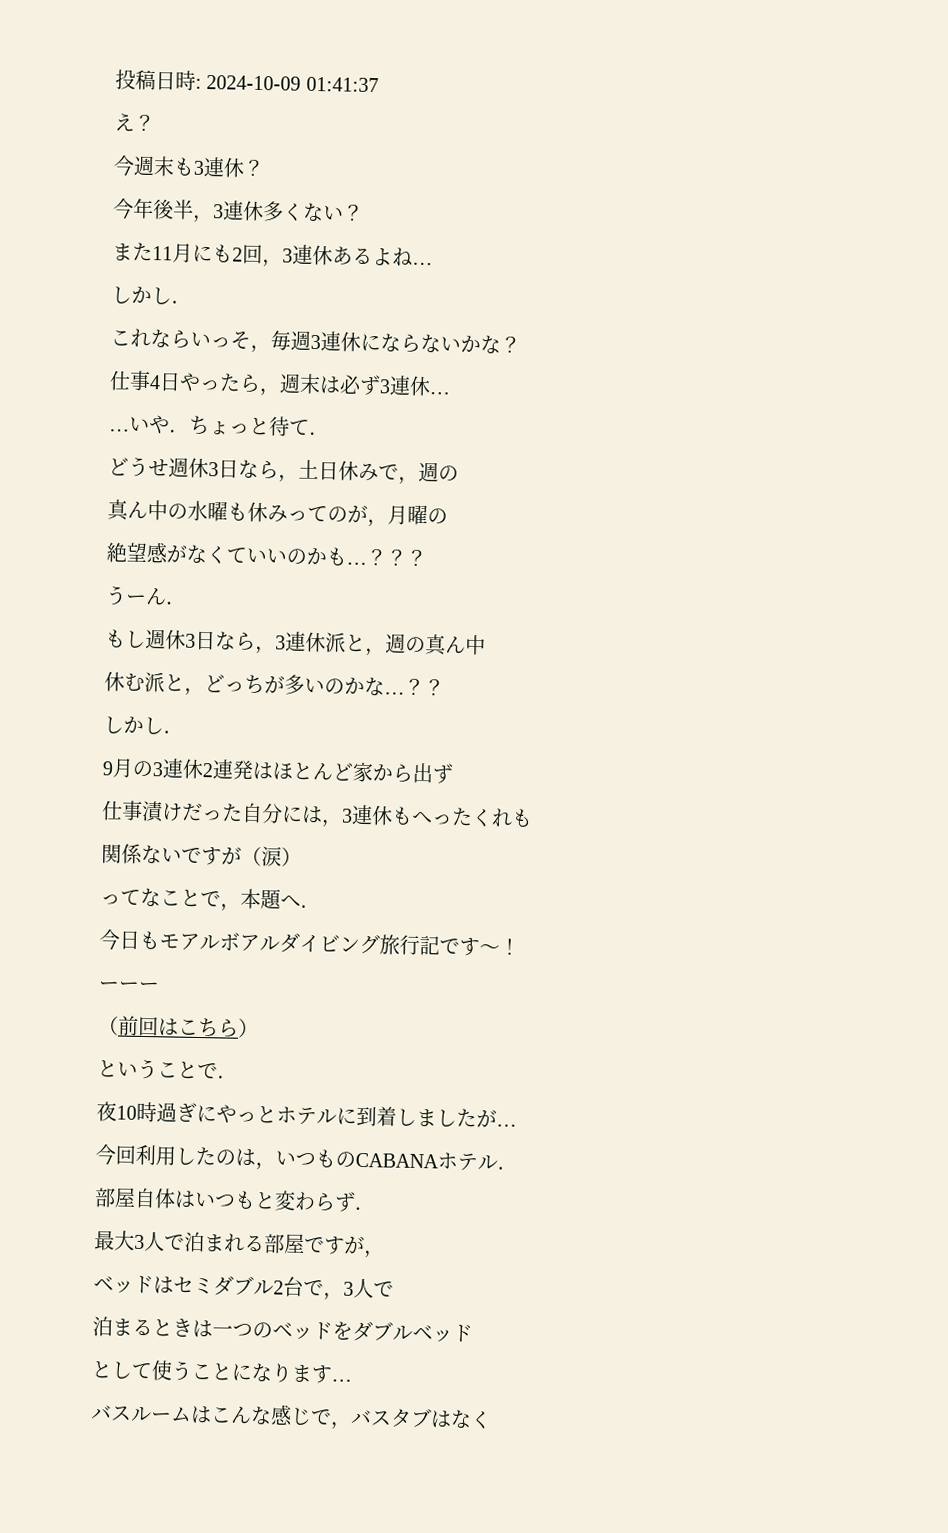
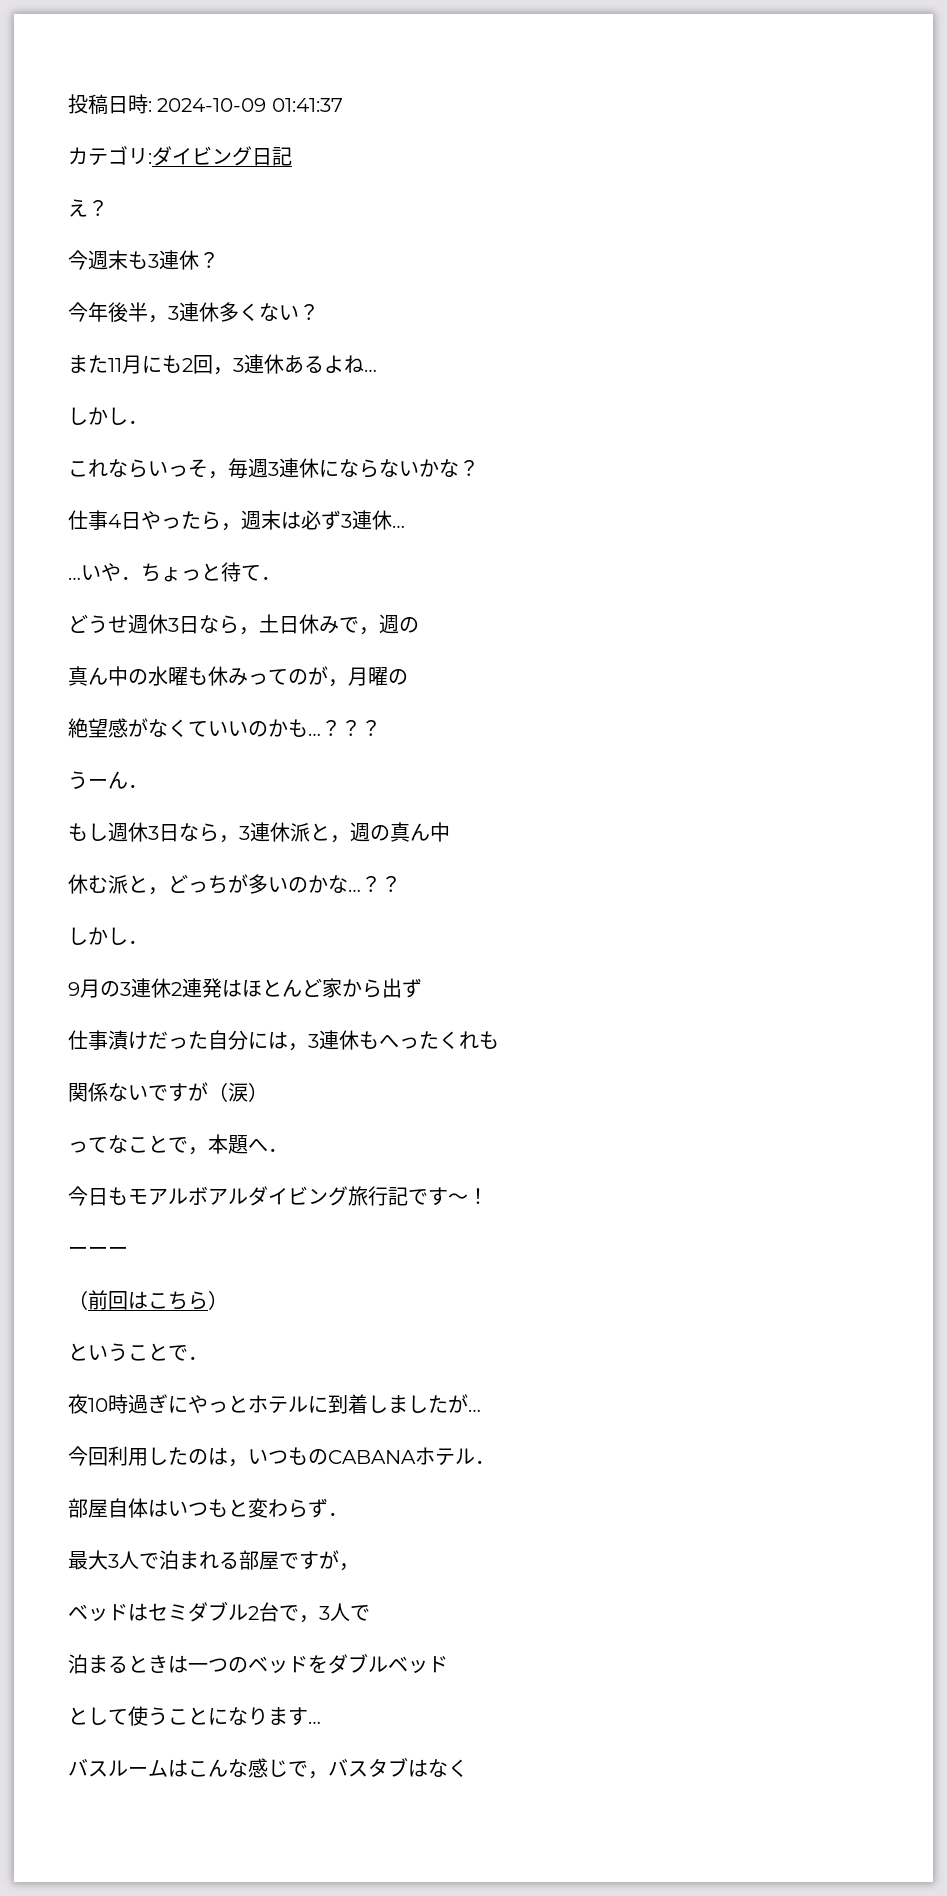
(379, 84) none -> [68,146,292,166] // カテゴリ:ダイビング日記

